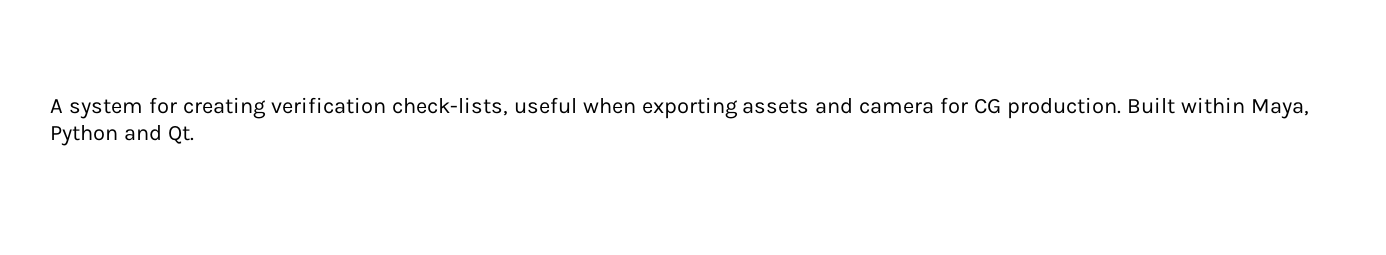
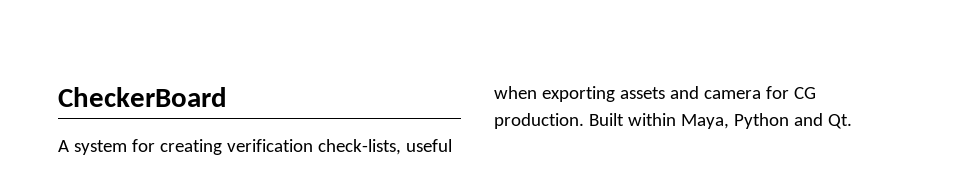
(50, 106) none -> [58,87,227,107] CheckerBoard //

